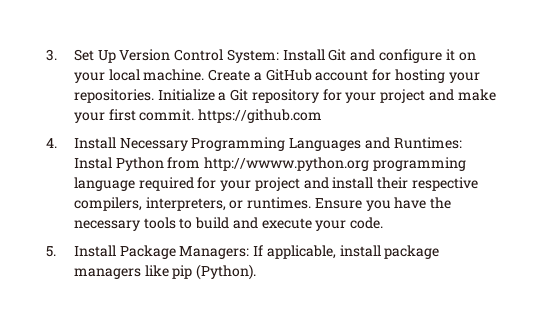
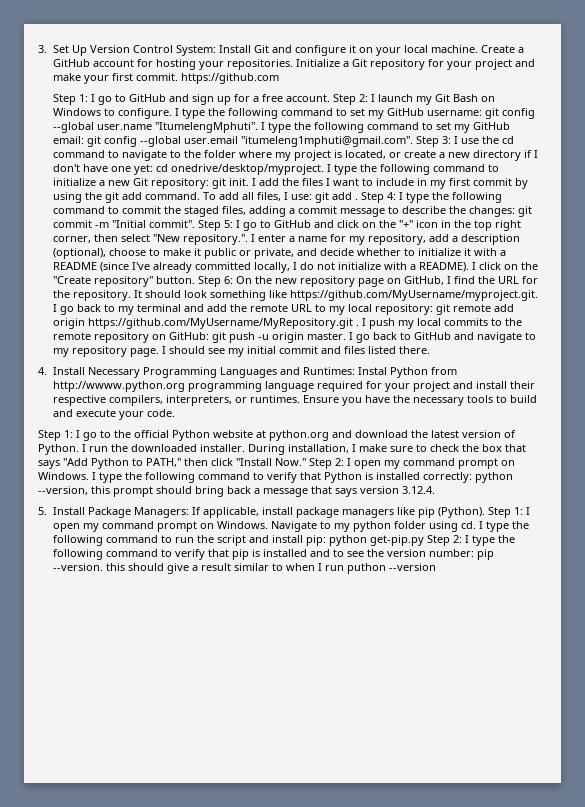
(323, 116) none -> [52,94,495,105] [52,108,535,119] [52,122,510,133] [52,136,514,147] [52,150,538,161] [52,164,499,175] [52,178,528,189] [52,192,502,203] [52,206,532,217] [52,220,521,231] [52,234,520,245] [52,248,506,259] [52,262,538,273] [52,276,538,287] [52,290,538,301] [52,304,514,315] [52,318,522,329] [52,332,536,343] [52,346,430,357] // Step 1: I go to GitHub and sign up for a free account. Step 2: I launch my Git Bash on Windows to configure. I type the following command to set my GitHub username: git config --global user.name "ItumelengMphuti". I type the following command to set my GitHub email: git config --global user.email "itumeleng1mphuti@gmail.com". Step 3: I use the cd command to navigate to the folder where my project is located, or create a new directory if I don't have one yet: cd onedrive/desktop/myproject. I type the following command to initialize a new Git repository: git init. I add the files I want to include in my first commit by using the git add command. To add all files, I use: git add . Step 4: I type the following command to commit the staged files, adding a commit message to describe the changes: git commit -m "Initial commit". Step 5: I go to GitHub and click on the "+" icon in the top right corner, then select "New repository.". I enter a name for my repository, add a description (optional), choose to make it public or private, and decide whether to initialize it with a README (since I've already committed locally, I do not initialize with a README). I click on the "Create repository" button. Step 6: On the new repository page on GitHub, I find the URL for the repository. It should look something like https://github.com/MyUsername/myproject.git. I go back to my terminal and add the remote URL to my local repository: git remote add origin https://github.com/MyUsername/MyRepository.git . I push my local commits to the remote repository on GitHub: git push -u origin master. I go back to GitHub and navigate to my repository page. I should see my initial commit and files listed there.
(384, 223) none -> [38,430,516,441] [38,444,526,455] [38,458,515,469] [38,472,513,483] [38,486,435,497] // Step 1: I go to the official Python website at python.org and download the latest version of Python. I run the downloaded installer. During installation, I make sure to check the box that says "Add Python to PATH," then click "Install Now." Step 2: I open my command prompt on Windows. I type the following command to verify that Python is installed correctly: python --version, this prompt should bring back a message that says version 3.12.4.
(257, 272) none -> [487,507,530,518] [52,521,529,532] [52,535,515,546] [52,549,494,560] [52,563,436,574] Step 1: I open my command prompt on Windows. Navigate to my python folder using cd. I type the following command to run the script and install pip: python get-pip.py Step 2: I type the following command to verify that pip is installed and to see the version number: pip --version. this should give a result similar to when I run puthon --version

